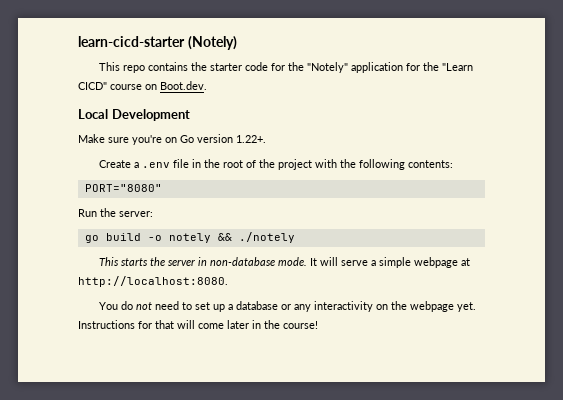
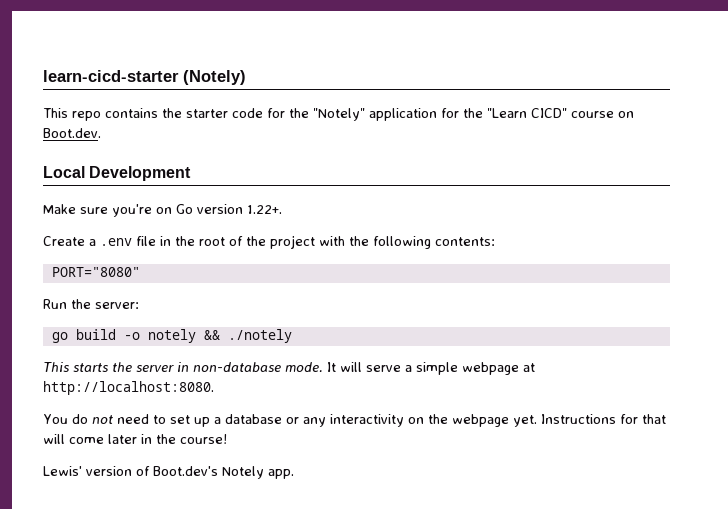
(318, 325) none -> [43,466,294,479] // Lewis' version of Boot.dev's Notely app.

